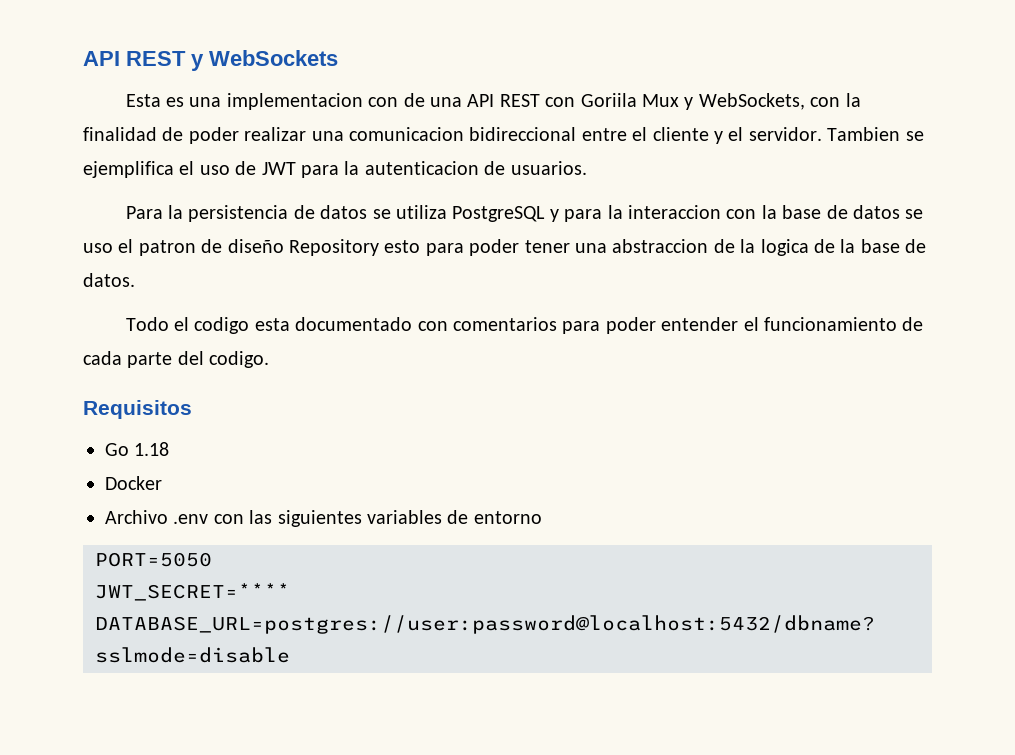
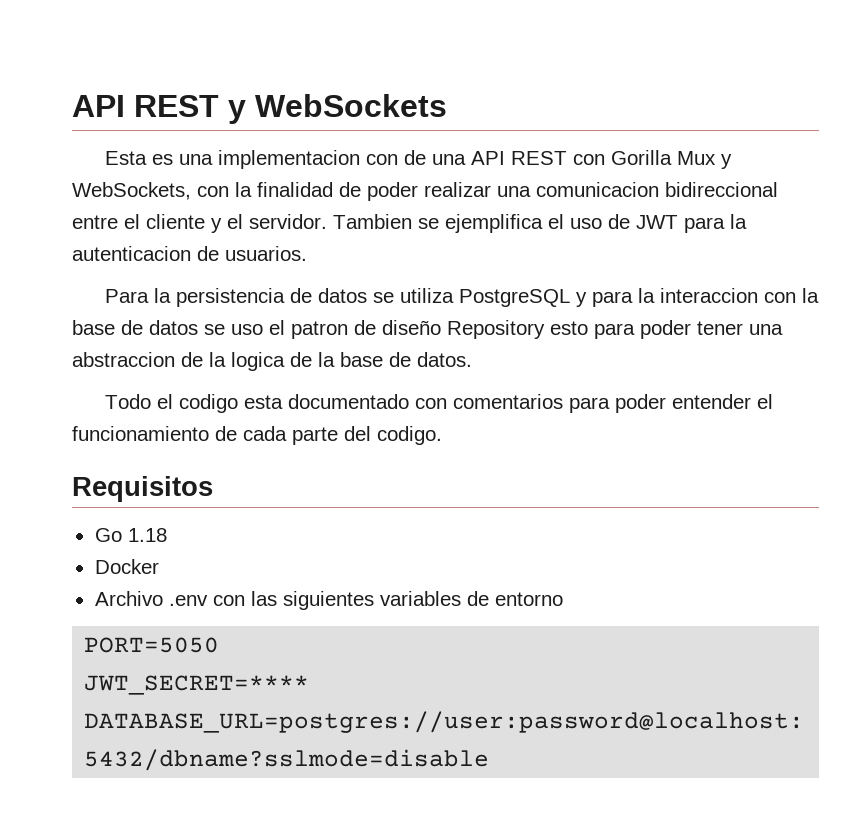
[580,93,637,107] Goriila -> [610,150,672,165] Gorilla

